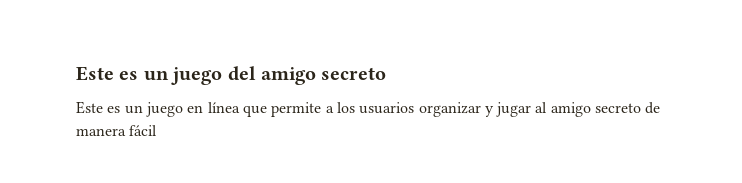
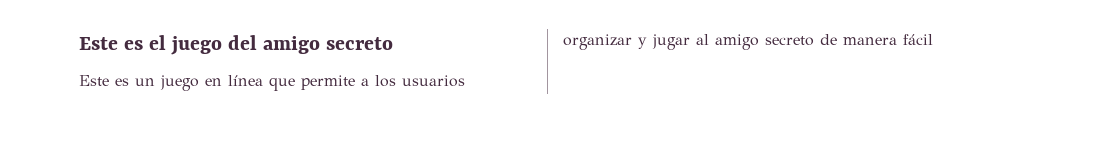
[76,66,169,81] Este es un -> [79,35,167,50] Este es el

